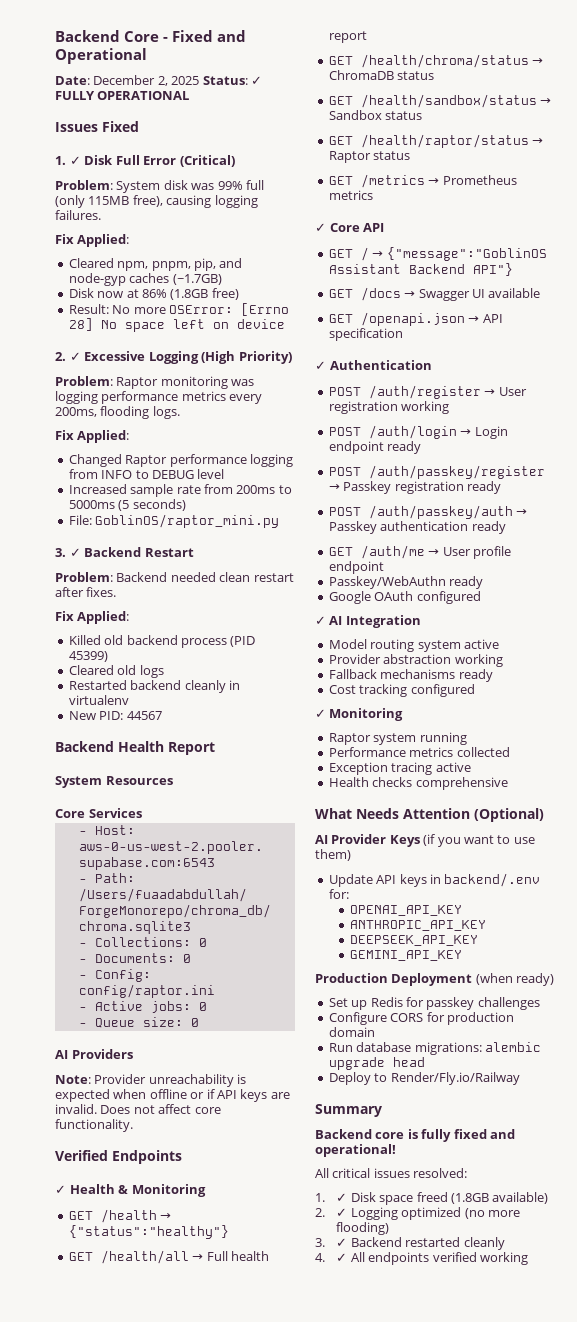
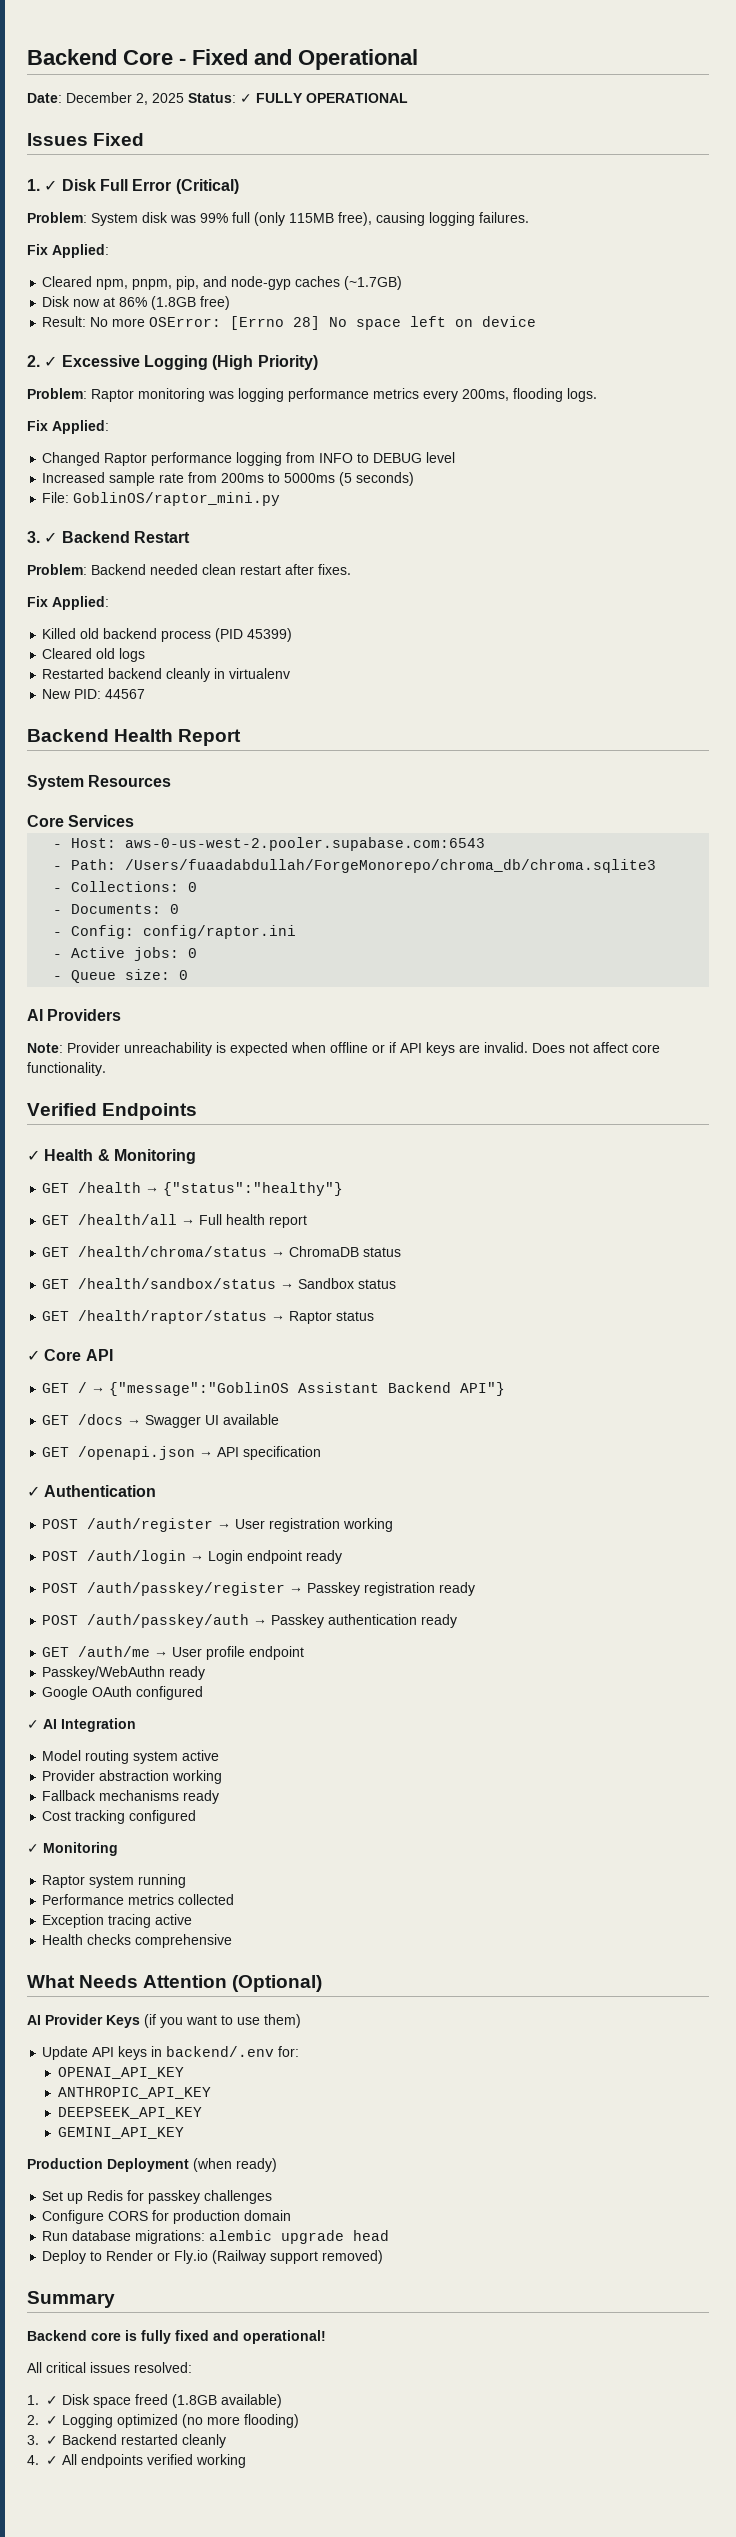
[328,174,517,188] [328,190,373,200] // GET /metrics → Prometheus metrics -> (375, 1316) none
[390,1072,520,1085] Render/Fly.io/Railway -> [106,2250,384,2264] Render or Fly.io (Railway support removed)

